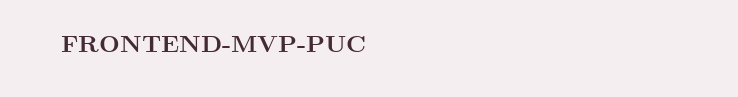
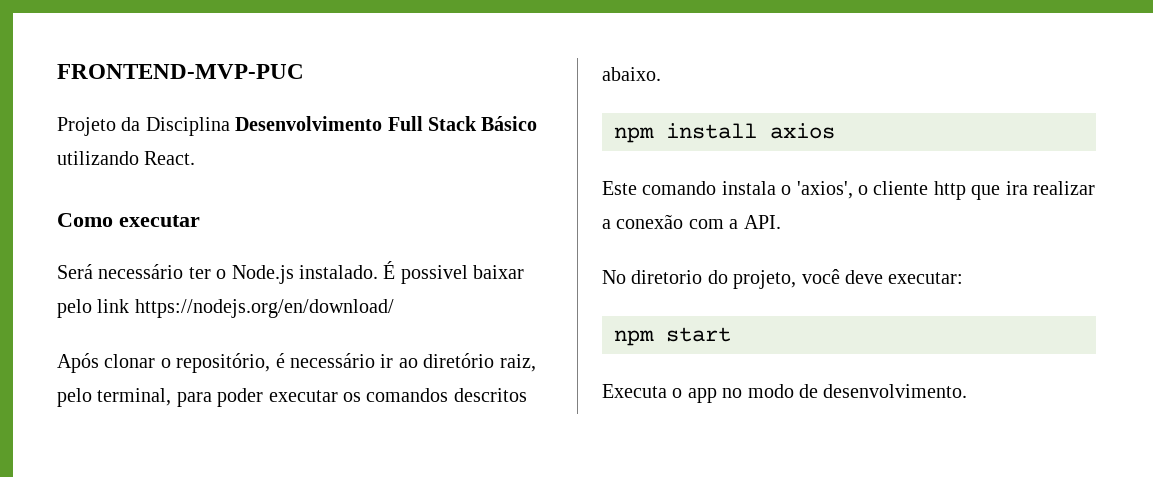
(366, 43) none -> [57,116,538,136] [57,151,196,165] [57,213,200,227] [57,261,525,284] [57,299,394,318] [57,353,536,373] [57,388,527,407] [602,67,661,81] [614,123,835,143] [602,181,1095,200] [602,214,781,229] [602,269,964,289] [614,327,731,346] [602,384,968,403] // Projeto da Disciplina Desenvolvimento Full Stack Básico utilizando React. // Como executar // Será necessário ter o Node.js instalado. É possivel baixar pelo link https://nodejs.org/en/download/ // Após clonar o repositório, é necessário ir ao diretório raiz, pelo terminal, para poder executar os comandos descritos abaixo. // npm install axios // Este comando instala o 'axios', o cliente http que ira realizar a conexão com a API. // No diretorio do projeto, você deve executar: // npm start // Executa o app no modo de desenvolvimento.

